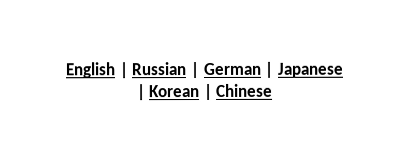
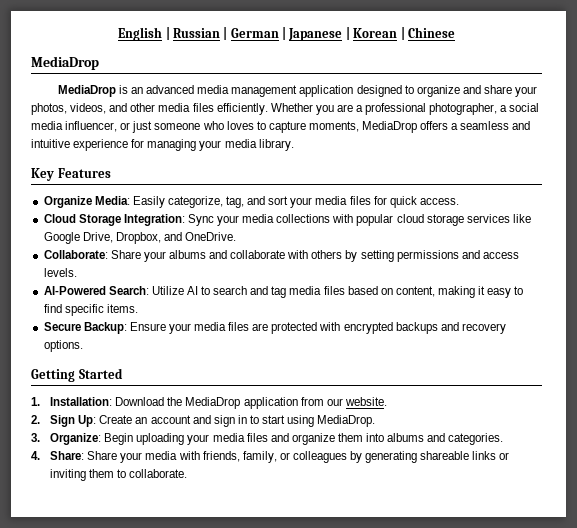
(274, 90) none -> [31,56,99,70] [57,85,538,97] [31,103,540,115] [31,121,531,133] [31,139,294,151] [31,168,111,181] [43,196,459,208] [43,214,531,226] [43,232,237,244] [43,250,519,262] [43,268,77,277] [43,286,524,298] [43,304,138,316] [43,322,506,334] [43,340,83,352] [31,368,123,382] [31,397,387,409] [31,415,376,427] [31,433,504,445] [31,451,510,463] [50,469,188,481] // MediaDrop // MediaDrop is an advanced media management application designed to organize and share your photos, videos, and other media files efficiently. Whether you are a professional photographer, a social media influencer, or just someone who loves to capture moments, MediaDrop offers a seamless and intuitive experience for managing your media library. // Key Features // Organize Media: Easily categorize, tag, and sort your media files for quick access. // Cloud Storage Integration: Sync your media collections with popular cloud storage services like Google Drive, Dropbox, and OneDrive. // Collaborate: Share your albums and collaborate with others by setting permissions and access levels. // AI-Powered Search: Utilize AI to search and tag media files based on content, making it easy to find specific items. // Secure Backup: Ensure your media files are protected with encrypted backups and recovery options. // Getting Started // 1. Installation: Download the MediaDrop application from our website. // 2. Sign Up: Create an account and sign in to start using MediaDrop. // 3. Organize: Begin uploading your media files and organize them into albums and categories. // 4. Share: Share your media with friends, family, or colleagues by generating shareable links or inviting them to collaborate.

